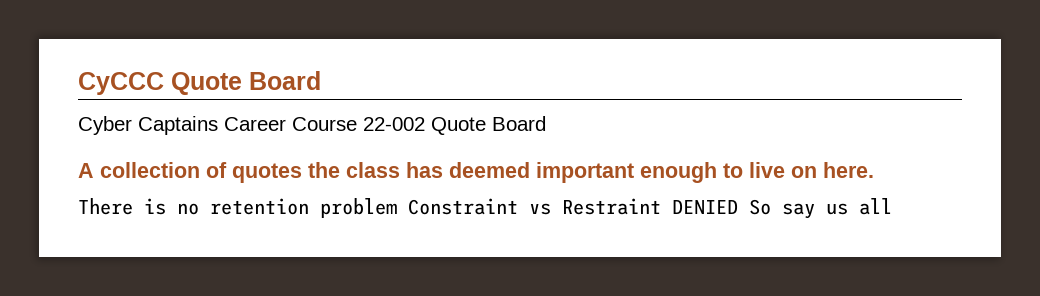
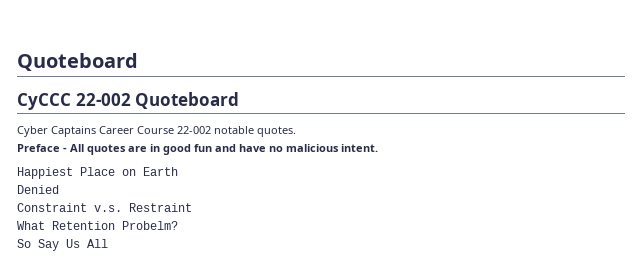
[78,71,321,95] CyCCC Quote Board -> [17,53,138,71] [17,92,240,110] Quoteboard // CyCCC 22-002 Quoteboard
[431,116,546,135] [78,162,874,183] [78,198,892,219] Quote Board // A collection of quotes the class has deemed important enough to live on here. // There is no retention problem Constraint vs Restraint DENIED So say us all -> [214,126,296,137] [17,144,378,155] [17,167,178,179] [17,185,59,194] [17,203,192,212] [17,221,178,230] [17,239,108,251] notable quotes. // Preface - All quotes are in good fun and have no malicious intent. // Happiest Place on Earth // Denied // Constraint v.s. Restraint // What Retention Probelm? // So Say Us All

